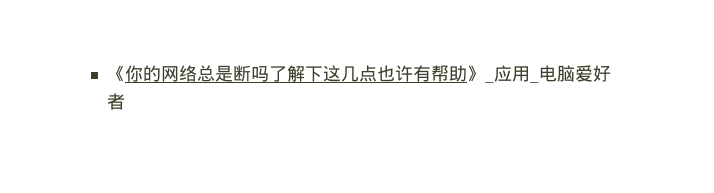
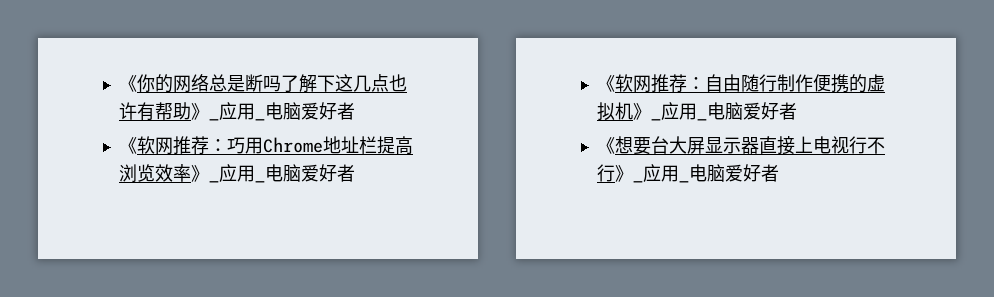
(125, 101) none -> [118,136,413,155] [118,164,355,183] [596,74,885,93] [596,102,797,121] [596,136,885,155] [596,164,779,183] // 《软网推荐：巧用Chrome地址栏提高浏览效率》_应用_电脑爱好者 // 《软网推荐：自由随行制作便携的虚拟机》_应用_电脑爱好者 // 《想要台大屏显示器直接上电视行不行》_应用_电脑爱好者

